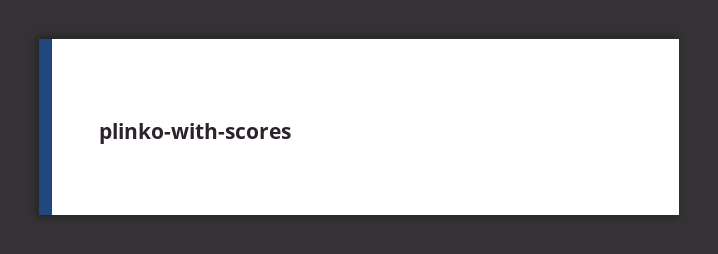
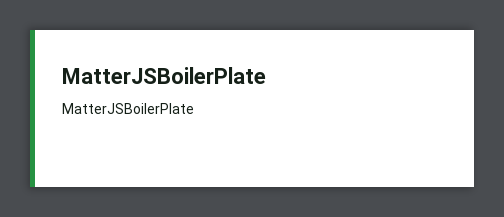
[99,123,291,144] plinko-with-scores -> [62,67,266,84] [62,103,194,114] MatterJSBoilerPlate // MatterJSBoilerPlate

